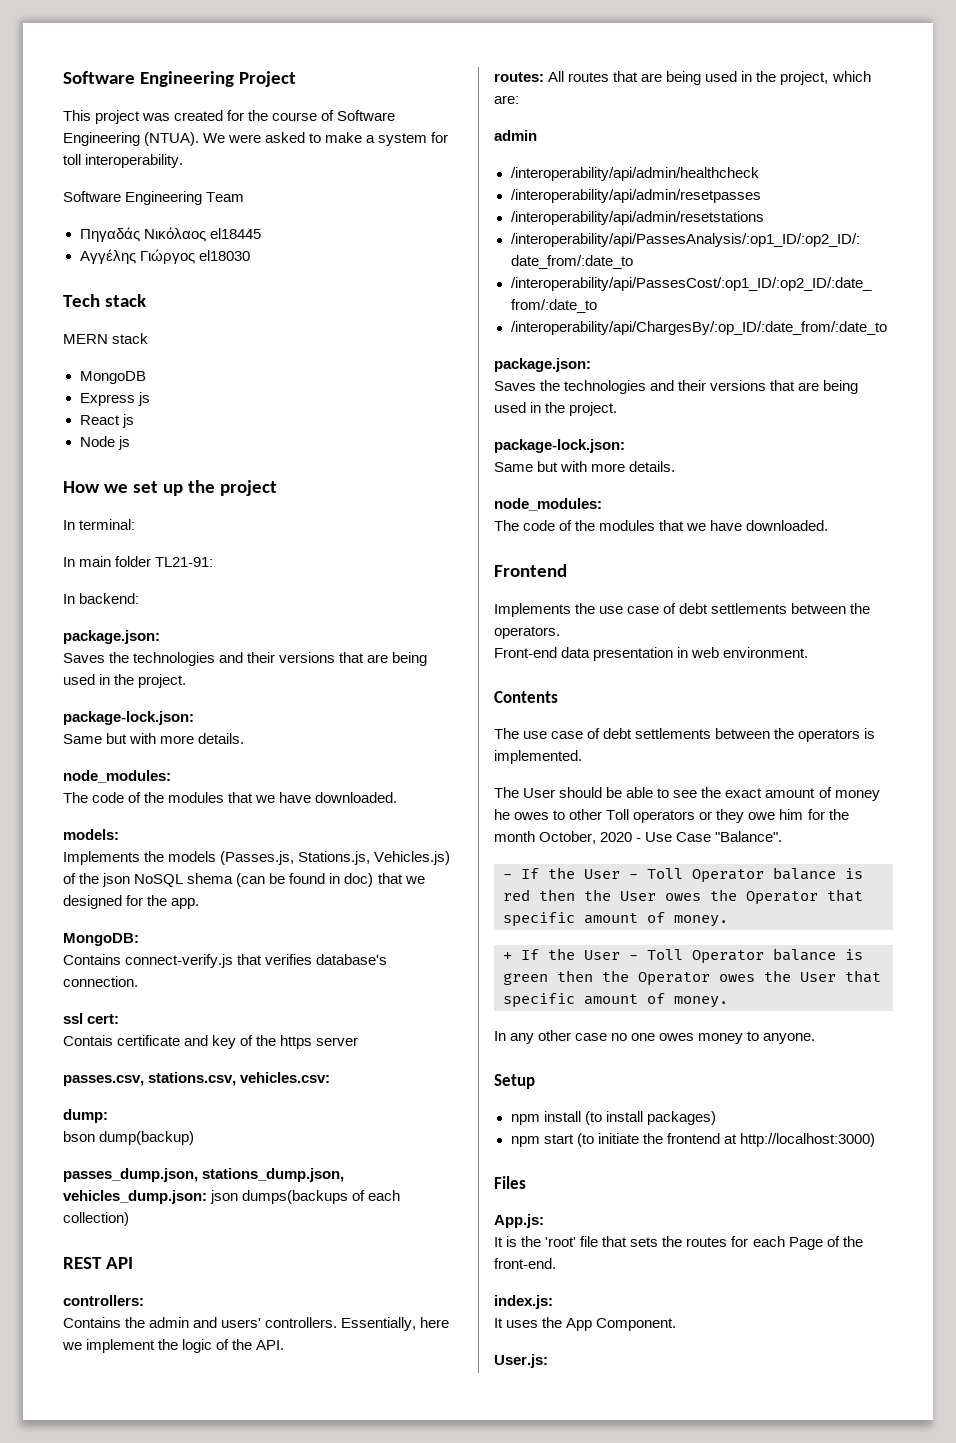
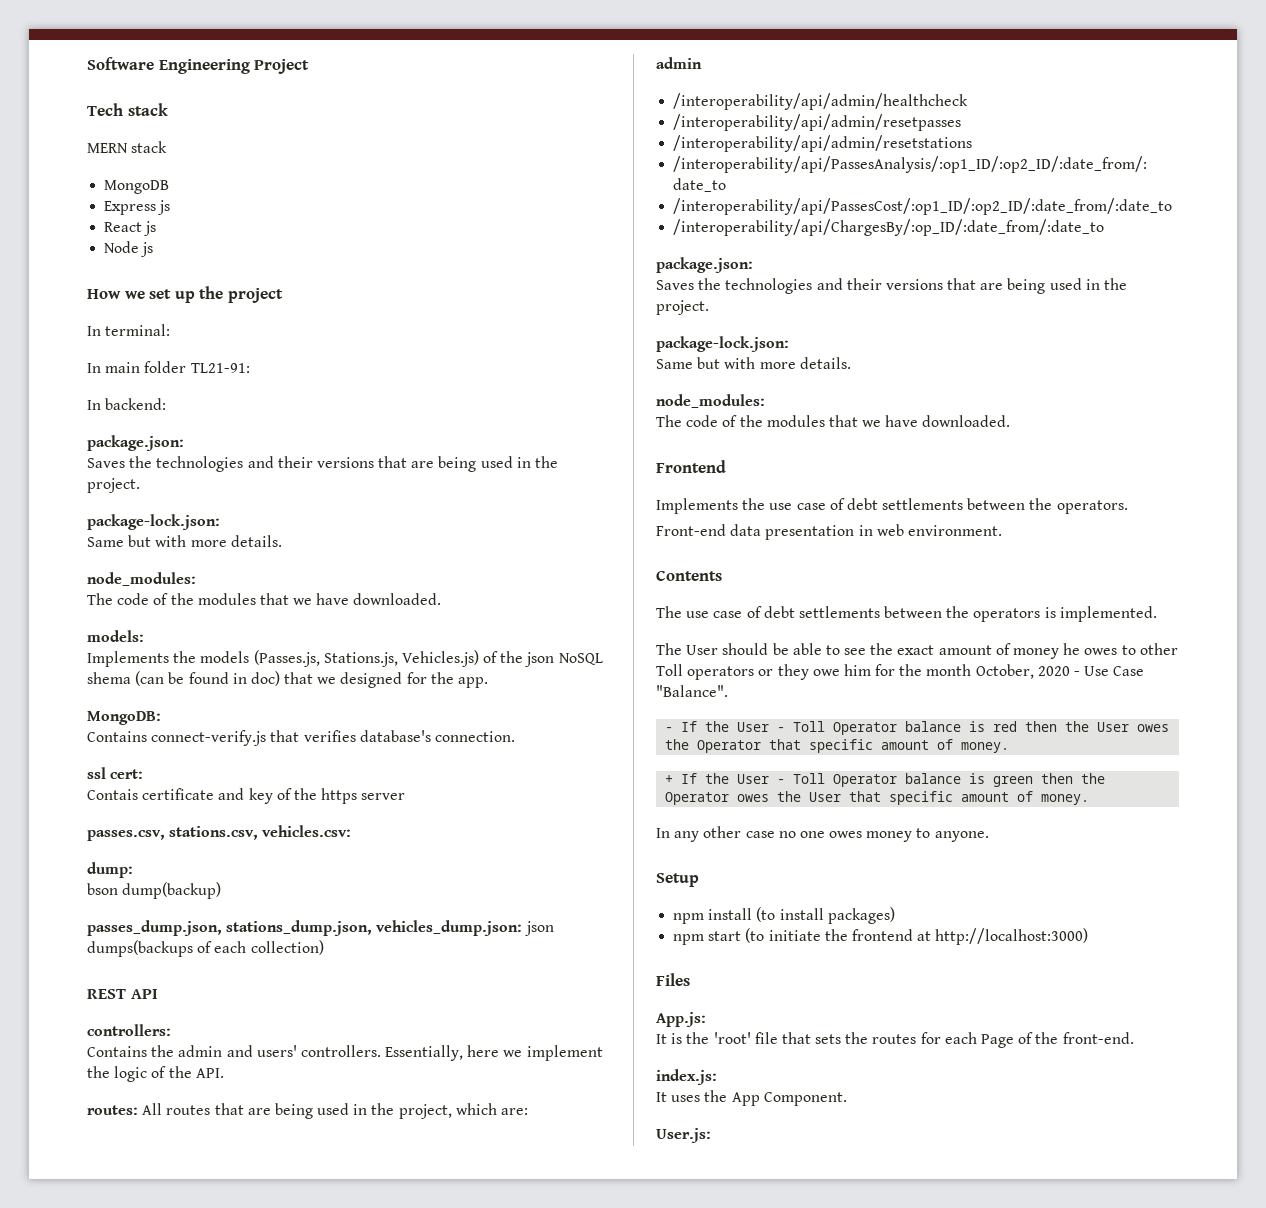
[63,110,396,124] [63,132,449,146] [63,154,184,168] [63,191,245,205] [79,227,261,242] [79,249,250,264] // This project was created for the course of Software Engineering (NTUA). We were asked to make a system for toll interoperability. // Software Engineering Team // Πηγαδάς Νικόλαος el18445 // Αγγέλης Γιώργος el18030 -> (310, 66) none

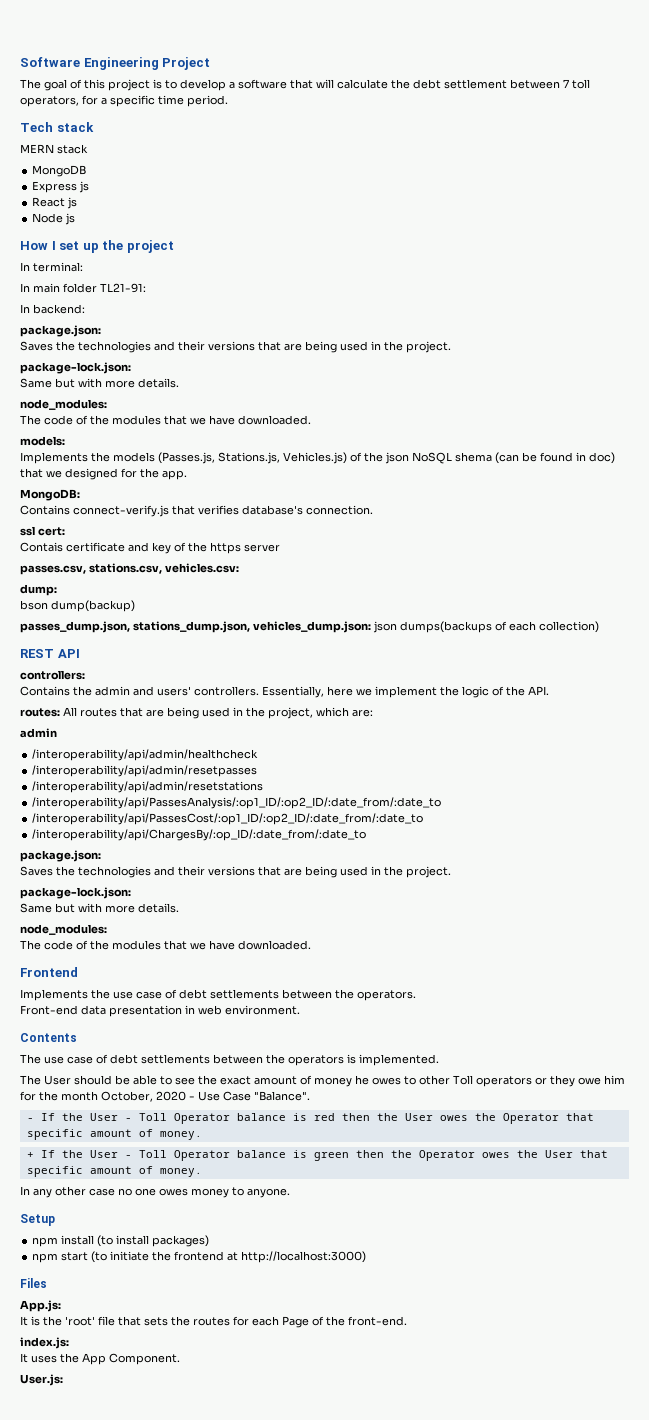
(310, 66) none -> [20,79,590,91] [20,95,228,107] // The goal of this project is to develop a software that will calculate the debt settlement between 7 toll operators, for a specific time period.
[124,291,145,299] we -> [51,241,56,250] I

